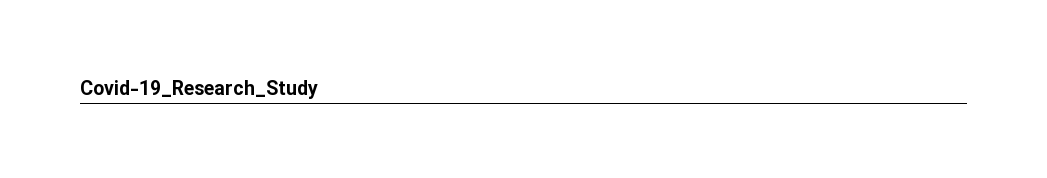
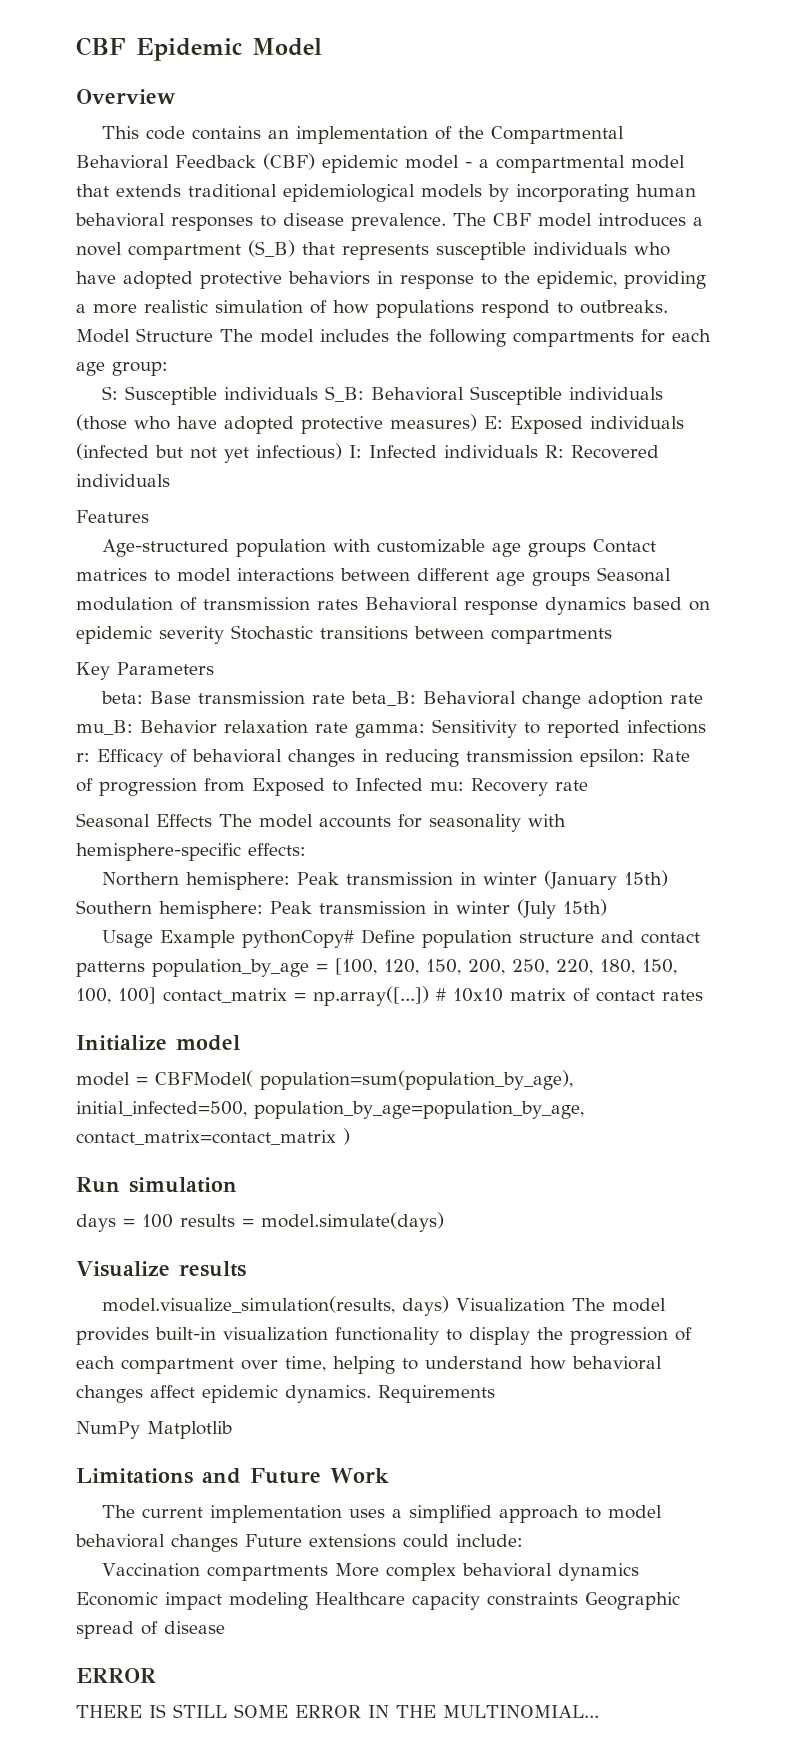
[80,80,318,99] Covid-19_Research_Study -> [76,37,322,61] [76,89,176,104] [102,126,625,144] [76,153,685,173] [76,184,696,202] [75,213,703,231] [76,240,670,260] [76,271,706,289] [76,300,668,318] [76,328,711,347] [76,361,168,376] [102,386,664,405] [76,414,684,434] [76,443,659,463] [76,474,170,487] [76,510,149,523] [102,539,657,557] [76,567,671,586] [76,597,710,615] [76,625,612,644] [76,662,214,680] [101,691,704,709] [76,719,706,738] [76,749,690,767] [76,778,588,796] [76,813,566,832] [76,843,306,861] [102,870,669,890] [76,899,608,919] [102,929,701,948] [76,958,677,977] [76,986,703,1006] [76,1035,240,1051] [76,1070,573,1090] [76,1101,584,1119] [76,1128,350,1145] [76,1177,237,1193] [76,1212,444,1232] [76,1261,246,1277] [102,1296,667,1316] [76,1327,692,1345] [76,1356,662,1374] [76,1385,495,1403] [76,1421,232,1439] [76,1468,389,1484] [102,1505,663,1523] [75,1534,523,1552] [102,1563,640,1581] [76,1592,680,1610] [76,1621,225,1639] [76,1668,156,1683] [76,1704,599,1718] CBF Epidemic Model // Overview // This code contains an implementation of the Compartmental Behavioral Feedback (CBF) epidemic model - a compartmental model that extends traditional epidemiological models by incorporating human behavioral responses to disease prevalence. The CBF model introduces a novel compartment (S_B) that represents susceptible individuals who have adopted protective behaviors in response to the epidemic, providing a more realistic simulation of how populations respond to outbreaks. Model Structure The model includes the following compartments for each age group: // S: Susceptible individuals S_B: Behavioral Susceptible individuals (those who have adopted protective measures) E: Exposed individuals (infected but not yet infectious) I: Infected individuals R: Recovered individuals // Features // Age-structured population with customizable age groups Contact matrices to model interactions between different age groups Seasonal modulation of transmission rates Behavioral response dynamics based on epidemic severity Stochastic transitions between compartments // Key Parameters // beta: Base transmission rate beta_B: Behavioral change adoption rate mu_B: Behavior relaxation rate gamma: Sensitivity to reported infections r: Efficacy of behavioral changes in reducing transmission epsilon: Rate of progression from Exposed to Infected mu: Recovery rate // Seasonal Effects The model accounts for seasonality with hemisphere-specific effects: // Northern hemisphere: Peak transmission in winter (January 15th) Southern hemisphere: Peak transmission in winter (July 15th) // Usage Example pythonCopy# Define population structure and contact patterns population_by_age = [100, 120, 150, 200, 250, 220, 180, 150, 100, 100] contact_matrix = np.array([...]) # 10x10 matrix of contact rates // Initialize model // model = CBFModel( population=sum(population_by_age), initial_infected=500, population_by_age=population_by_age, contact_matrix=contact_matrix ) // Run simulation // days = 100 results = model.simulate(days) // Visualize results // model.visualize_simulation(results, days) Visualization The model provides built-in visualization functionality to display the progression of each compartment over time, helping to understand how behavioral changes affect epidemic dynamics. Requirements // NumPy Matplotlib // Limitations and Future Work // The current implementation uses a simplified approach to model behavioral changes Future extensions could include: // Vaccination compartments More complex behavioral dynamics Economic impact modeling Healthcare capacity constraints Geographic spread of disease // ERROR // THERE IS STILL SOME ERROR IN THE MULTINOMIAL...

